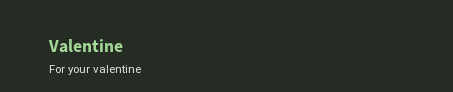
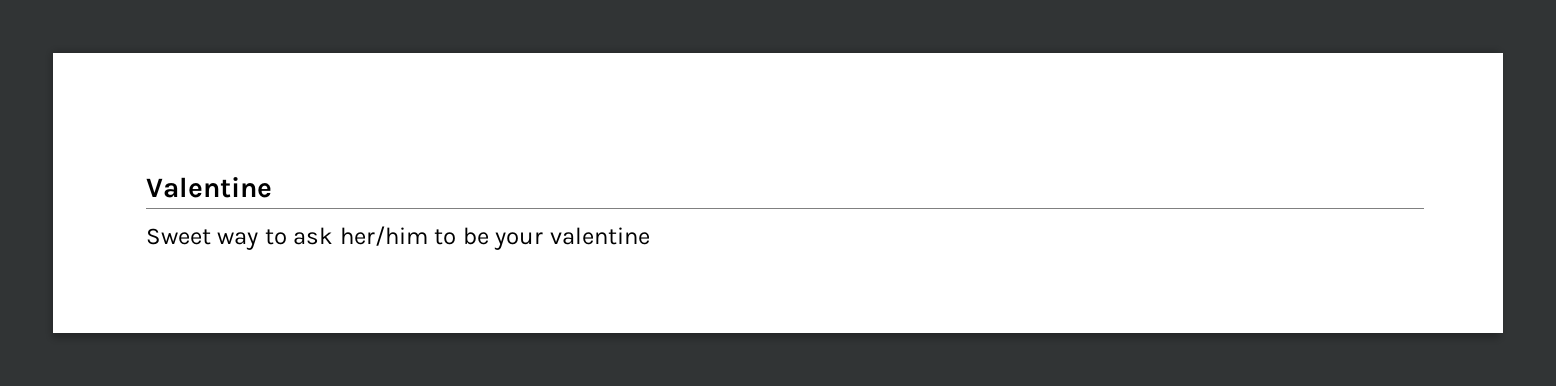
[49,65,65,73] For -> [146,226,489,250] Sweet way to ask her/him to be

